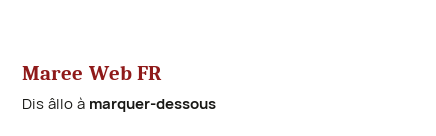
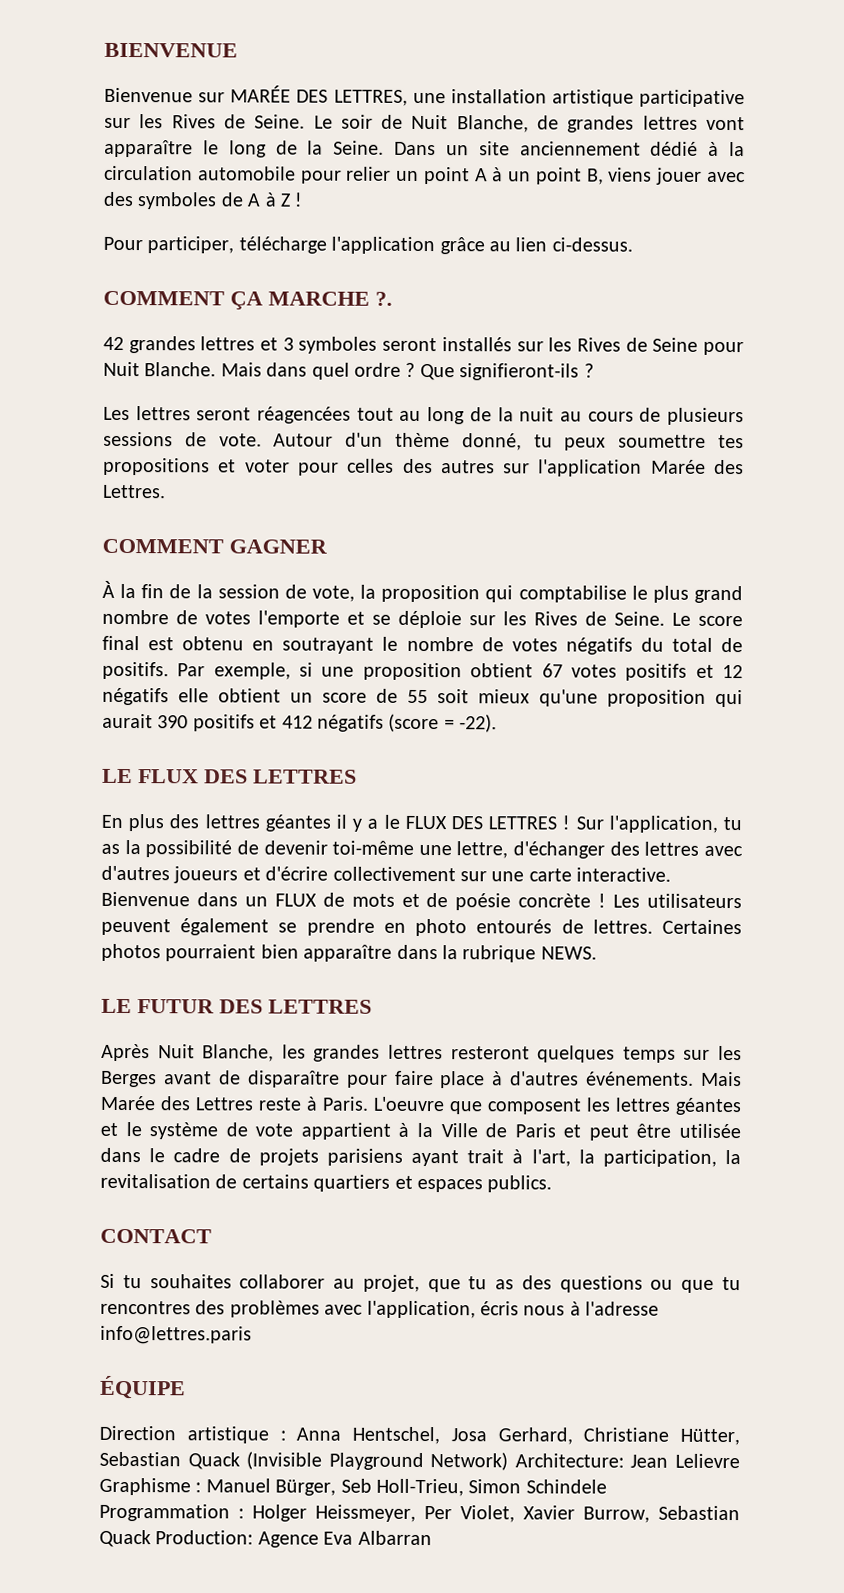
[22,65,163,80] [22,97,217,112] Maree Web FR // Dis âllo à marquer-dessous -> [104,42,238,58] [104,85,745,108] [104,114,745,133] [104,139,746,158] [104,165,746,185] [103,191,304,210] [103,236,633,255] [103,290,393,311] [103,336,745,356] [103,361,594,381] [103,406,744,426] [103,431,744,451] [103,457,744,477] [102,484,166,499] [102,538,328,554] [102,580,743,604] [102,609,743,629] [102,635,744,655] [102,661,744,681] [102,687,743,708] [102,713,498,733] [102,768,357,784] [101,814,742,833] [101,840,743,859] [101,865,672,884] [101,891,743,911] [101,918,742,937] [101,943,597,963] [101,998,372,1014] [101,1043,743,1063] [101,1070,742,1089] [100,1095,742,1116] [100,1122,741,1141] [100,1147,742,1167] [100,1173,553,1193] [100,1228,212,1244] [100,1273,741,1293] [100,1300,660,1319] [100,1325,252,1345] [100,1375,186,1400] [99,1425,740,1446] [99,1451,740,1471] [99,1477,607,1497] [99,1503,740,1523] [99,1529,432,1548] BIENVENUE // Bienvenue sur MARÉE DES LETTRES, une installation artistique participative sur les Rives de Seine. Le soir de Nuit Blanche, de grandes lettres vont apparaître le long de la Seine. Dans un site anciennement dédié à la circulation automobile pour relier un point A à un point B, viens jouer avec des symboles de A à Z ! // Pour participer, télécharge l'application grâce au lien ci-dessus. // COMMENT ÇA MARCHE ?. // 42 grandes lettres et 3 symboles seront installés sur les Rives de Seine pour Nuit Blanche. Mais dans quel ordre ? Que signifieront-ils ? // Les lettres seront réagencées tout au long de la nuit au cours de plusieurs sessions de vote. Autour d'un thème donné, tu peux soumettre tes propositions et voter pour celles des autres sur l'application Marée des Lettres. // COMMENT GAGNER // À la fin de la session de vote, la proposition qui comptabilise le plus grand nombre de votes l'emporte et se déploie sur les Rives de Seine. Le score final est obtenu en soutrayant le nombre de votes négatifs du total de positifs. Par exemple, si une proposition obtient 67 votes positifs et 12 négatifs elle obtient un score de 55 soit mieux qu'une proposition qui aurait 390 positifs et 412 négatifs (score = -22). // LE FLUX DES LETTRES // En plus des lettres géantes il y a le FLUX DES LETTRES ! Sur l'application, tu as la possibilité de devenir toi-même une lettre, d'échanger des lettres avec d'autres joueurs et d'écrire collectivement sur une carte interactive. Bienvenue dans un FLUX de mots et de poésie concrète ! Les utilisateurs peuvent également se prendre en photo entourés de lettres. Certaines photos pourraient bien apparaître dans la rubrique NEWS. // LE FUTUR DES LETTRES // Après Nuit Blanche, les grandes lettres resteront quelques temps sur les Berges avant de disparaître pour faire place à d'autres événements. Mais Marée des Lettres reste à Paris. L'oeuvre que composent les lettres géantes et le système de vote appartient à la Ville de Paris et peut être utilisée dans le cadre de projets parisiens ayant trait à l'art, la participation, la revitalisation de certains quartiers et espaces publics. // CONTACT // Si tu souhaites collaborer au projet, que tu as des questions ou que tu rencontres des problèmes avec l'application, écris nous à l'adresse info@lettres.paris // ÉQUIPE // Direction artistique : Anna Hentschel, Josa Gerhard, Christiane Hütter, Sebastian Quack (Invisible Playground Network) Architecture: Jean Lelievre Graphisme : Manuel Bürger, Seb Holl-Trieu, Simon Schindele Programmation : Holger Heissmeyer, Per Violet, Xavier Burrow, Sebastian Quack Production: Agence Eva Albarran

